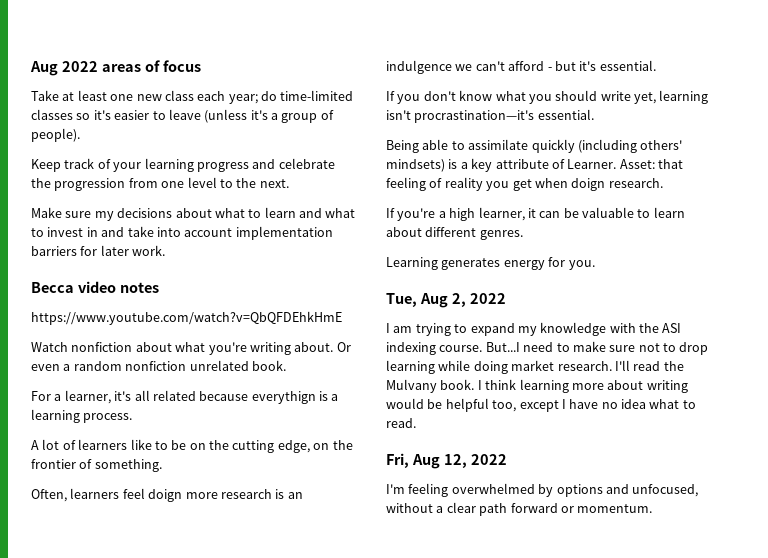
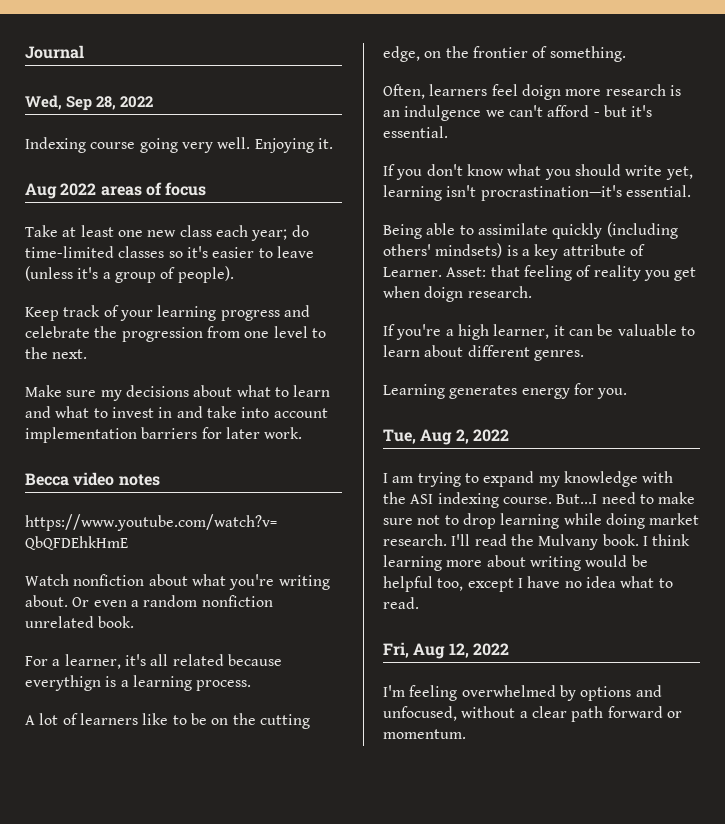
(30, 68) none -> [25,45,84,59] [25,95,154,111] [25,137,333,153] Journal // Wed, Sep 28, 2022 // Indexing course going very well. Enjoying it. //

